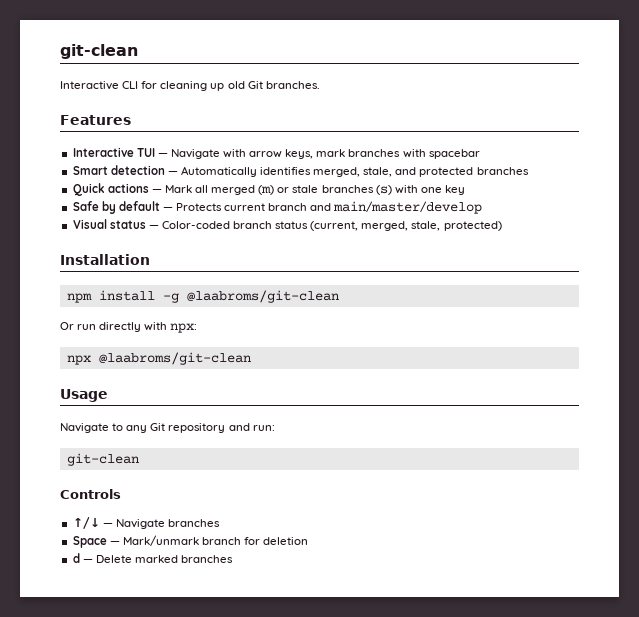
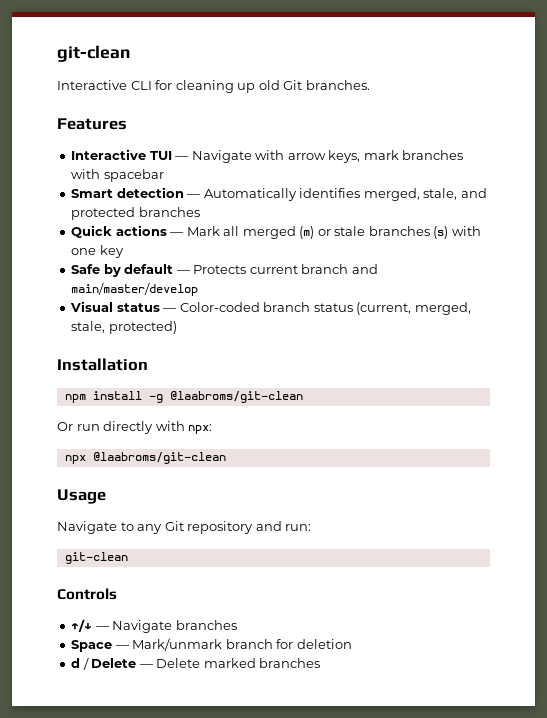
(80, 558) none -> [82,657,137,670] / Delete

